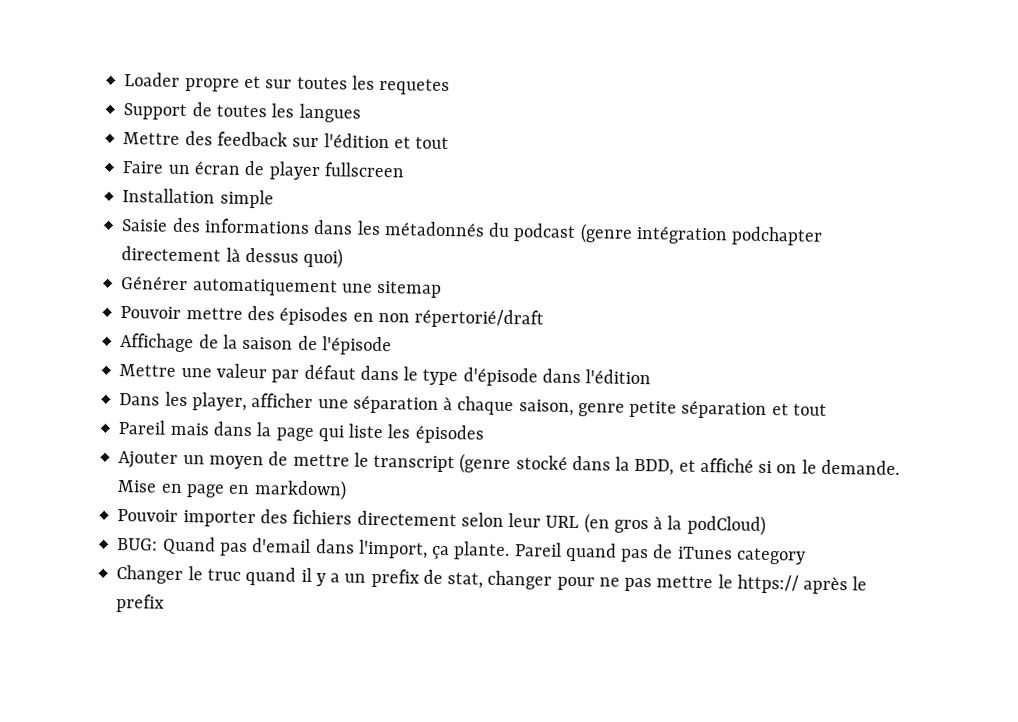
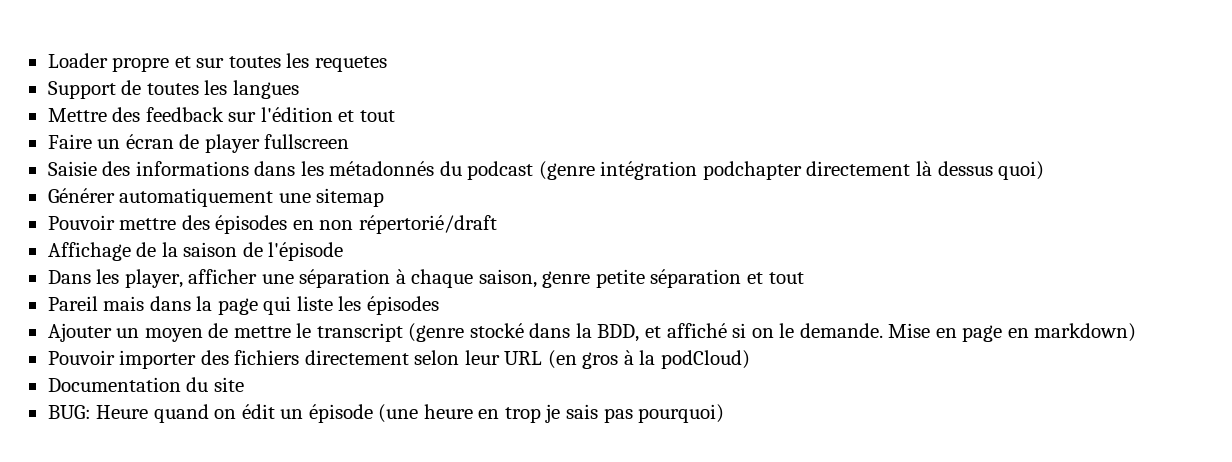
[122,188,274,209] // Installation simple -> (350, 141) none
[119,363,652,387] // Mettre une valeur par défaut dans le type d'épisode dans l'édition -> (344, 251) none
[117,536,806,565] [116,565,868,595] [116,593,166,613] BUG: Quand pas d'email dans l'import, ça plante. Pareil quand pas de iTunes category // Changer le truc quand il y a un prefix de stat, changer pour ne pas mettre le https:// après le prefix -> [47,377,244,392] [47,404,725,423] Documentation du site // BUG: Heure quand on édit un épisode (une heure en trop je sais pas pourquoi)

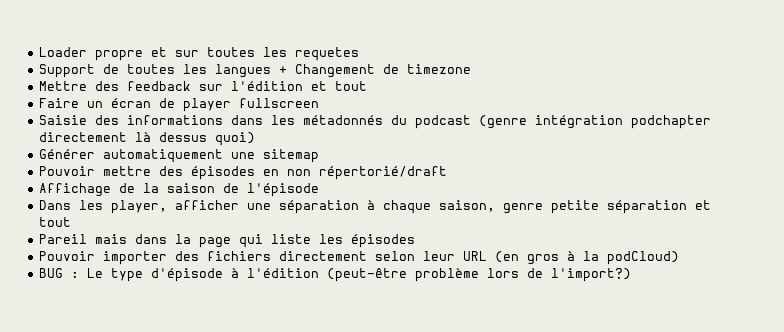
(299, 89) none -> [278,64,471,78] + Changement de timezone
[47,323,1137,342] // Ajouter un moyen de mettre le transcript (genre stocké dans la BDD, et affiché si on le demande. Mise en page en markdown) -> (415, 241) none
[47,377,244,392] [47,404,725,423] Documentation du site // BUG: Heure quand on édit un épisode (une heure en trop je sais pas pourquoi) -> [38,268,631,282] BUG : Le type d'épisode à l'édition (peut-être problème lors de l'import?)

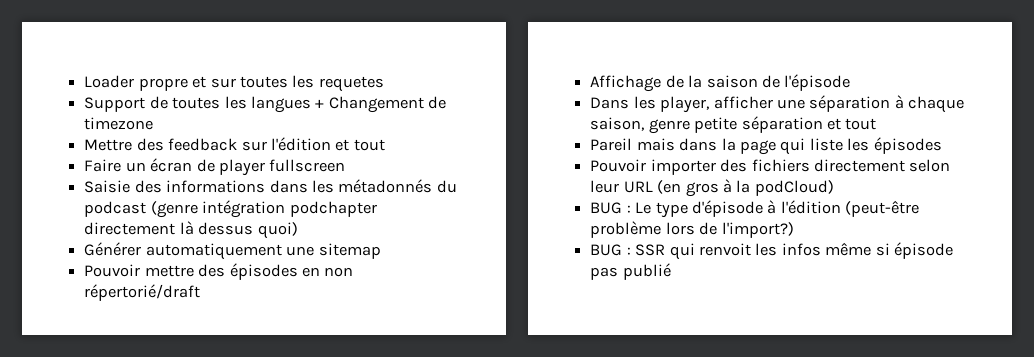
(631, 275) none -> [590,242,954,260] [590,263,671,280] // BUG : SSR qui renvoit les infos même si épisode pas publié

